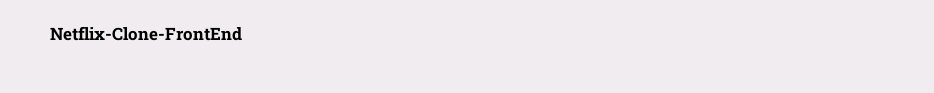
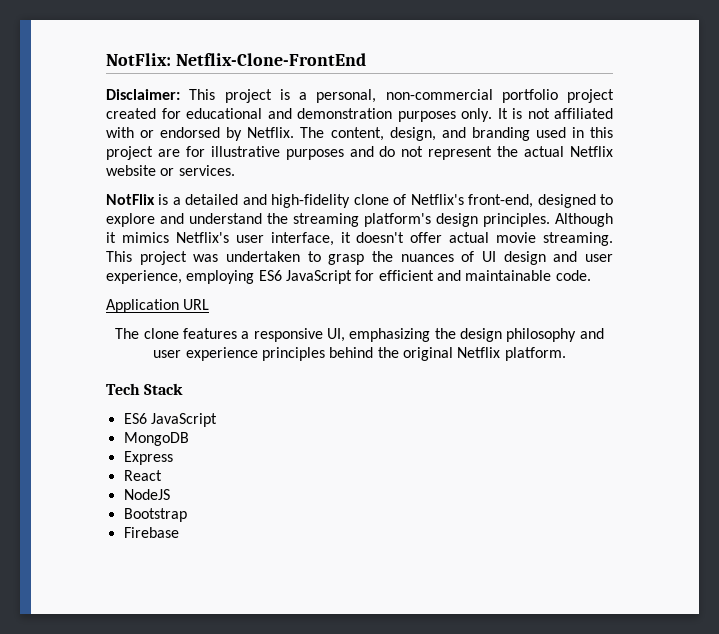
(50, 33) none -> [106,53,171,66] NotFlix:
(242, 33) none -> [106,89,614,103] [106,108,613,122] [106,127,613,141] [106,146,614,160] [106,165,235,176] [106,194,613,208] [106,213,613,227] [106,232,613,246] [106,251,614,265] [106,270,591,284] [106,299,210,313] [115,328,604,342] [153,347,566,361] [106,383,184,395] [123,413,217,427] [123,432,189,446] [123,451,173,465] [123,470,162,481] [123,489,170,500] [123,508,187,522] [123,527,179,538] // Disclaimer: This project is a personal, non-commercial portfolio project created for educational and demonstration purposes only. It is not affiliated with or endorsed by Netflix. The content, design, and branding used in this project are for illustrative purposes and do not represent the actual Netflix website or services. // NotFlix is a detailed and high-fidelity clone of Netflix's front-end, designed to explore and understand the streaming platform's design principles. Although it mimics Netflix's user interface, it doesn't offer actual movie streaming. This project was undertaken to grasp the nuances of UI design and user experience, employing ES6 JavaScript for efficient and maintainable code. // Application URL // The clone features a responsive UI, emphasizing the design philosophy and user experience principles behind the original Netflix platform. // Tech Stack // ES6 JavaScript // MongoDB // Express // React // NodeJS // Bootstrap // Firebase

